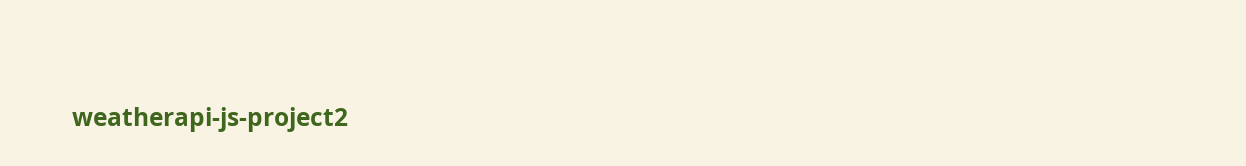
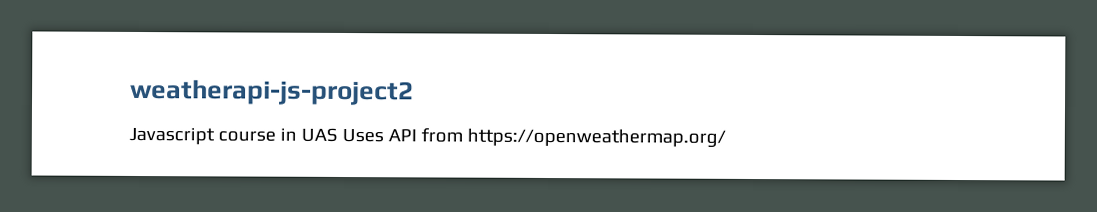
(348, 119) none -> [129,126,726,148] // Javascript course in UAS Uses API from https://openweathermap.org/

